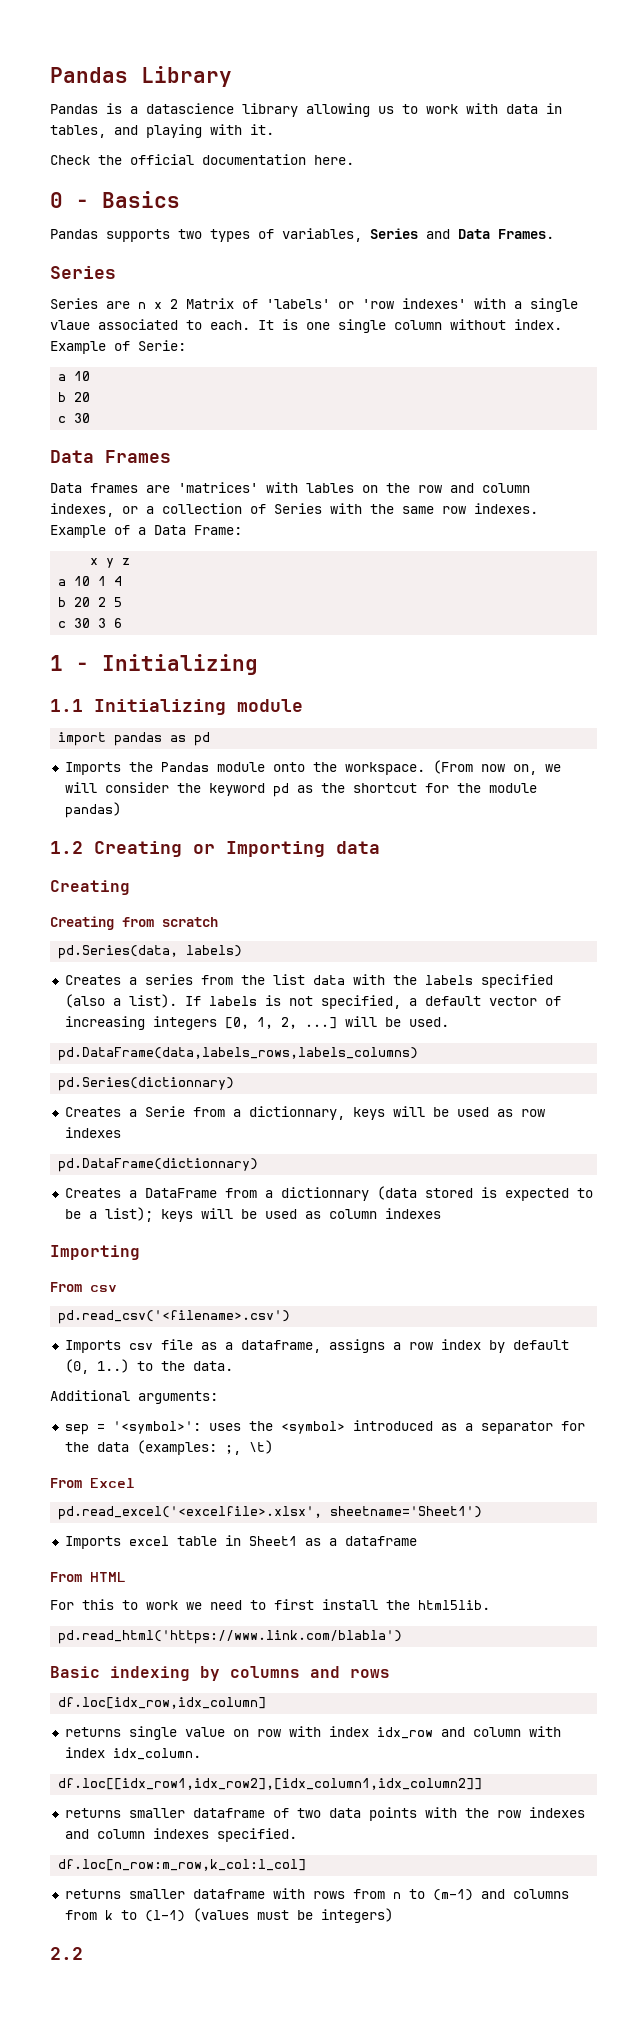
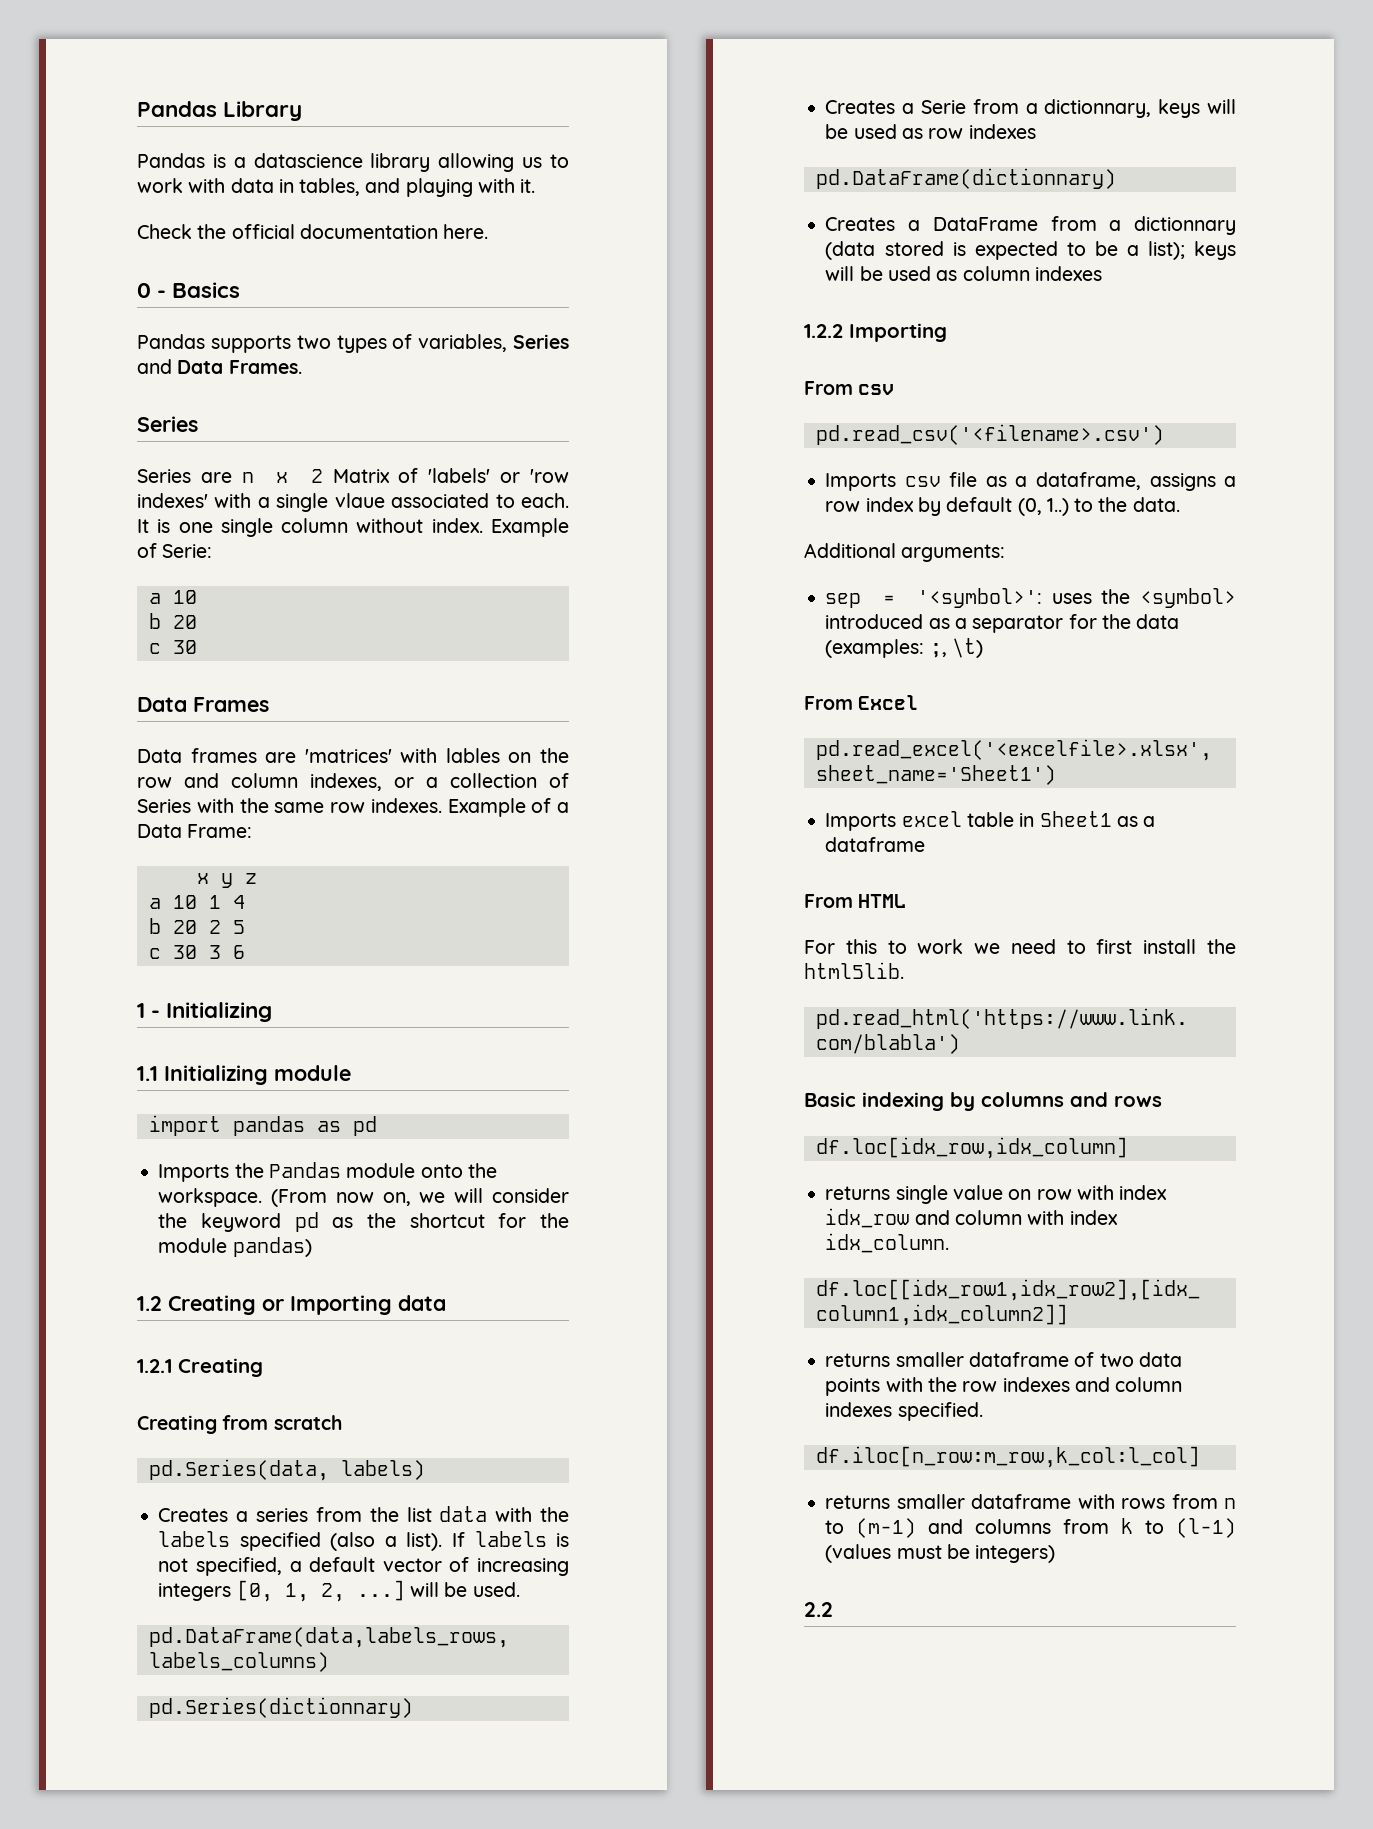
(380, 847) none -> [137,1359,172,1373] 1.2.1
(441, 1213) none -> [804,324,843,338] 1.2.2
[330,1506,483,1518] sheetname='Sheet1') -> [815,765,1056,785] sheet_name='Sheet1')
[58,1859,307,1871] df.loc[n_row:m_row,k_col:l_col] -> [815,1446,1200,1468] df.iloc[n_row:m_row,k_col:l_col]

